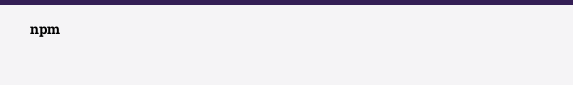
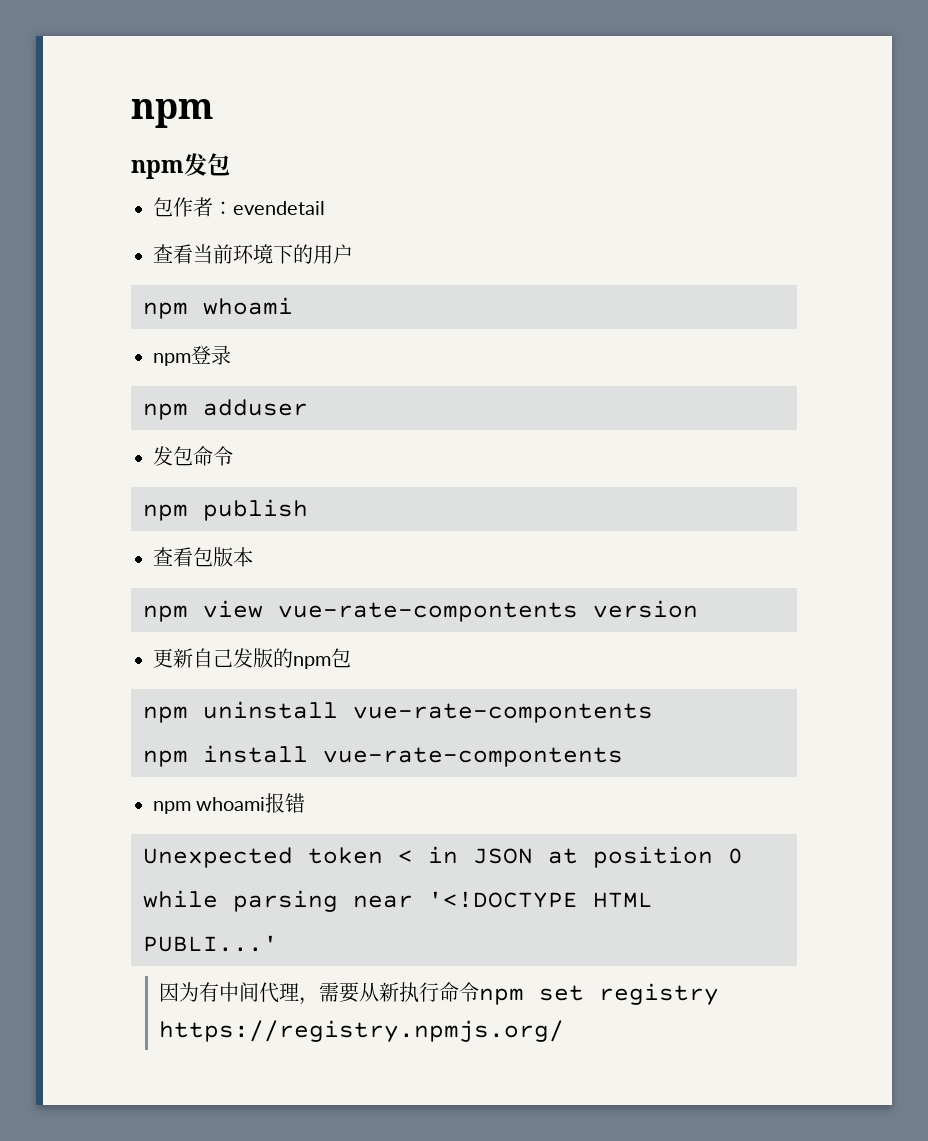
[30,26,60,37] npm -> [131,99,214,128] [131,153,230,179] [153,197,325,217] [153,244,353,264] [143,297,293,319] [153,345,231,366] [143,399,308,420] [153,446,233,466] [143,499,308,521] [153,547,253,567] [143,600,698,622] [153,648,351,669] [143,701,653,723] [143,745,623,767] [153,793,306,814] [143,846,743,868] [143,890,653,912] [143,935,278,952] [158,982,719,1005] [158,1020,564,1042] npm // npm发包 // 包作者：evendetail // 查看当前环境下的用户 // npm whoami // npm登录 // npm adduser // 发包命令 // npm publish // 查看包版本 // npm view vue-rate-compontents version // 更新自己发版的npm包 // npm uninstall vue-rate-compontents // npm install vue-rate-compontents // npm whoami报错 // Unexpected token < in JSON at position 0 while parsing near '<!DOCTYPE HTML PUBLI...' // 因为有中间代理，需要从新执行命令npm set registry https://registry.npmjs.org/

